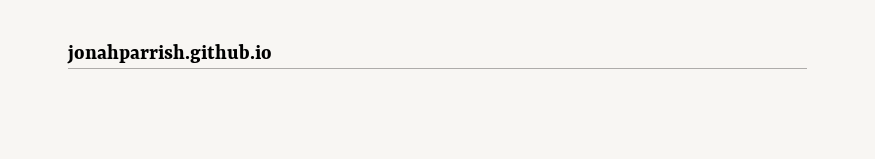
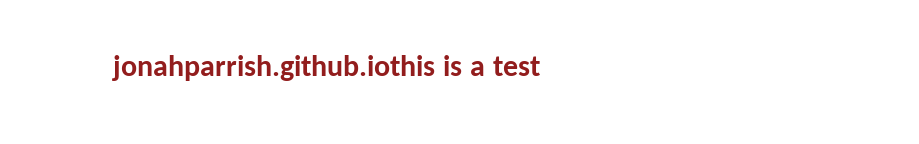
[67,44,272,64] jonahparrish.github.io -> [112,55,541,81] jonahparrish.github.iothis is a test

